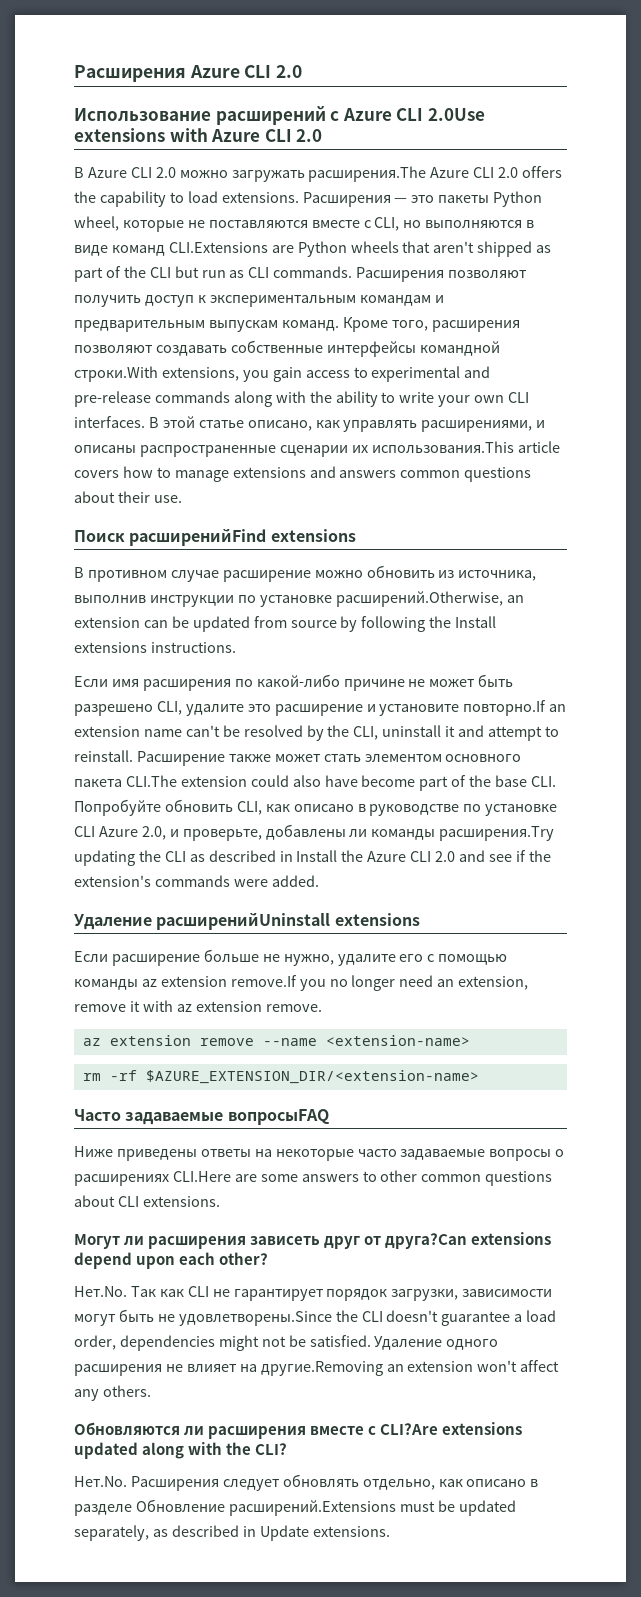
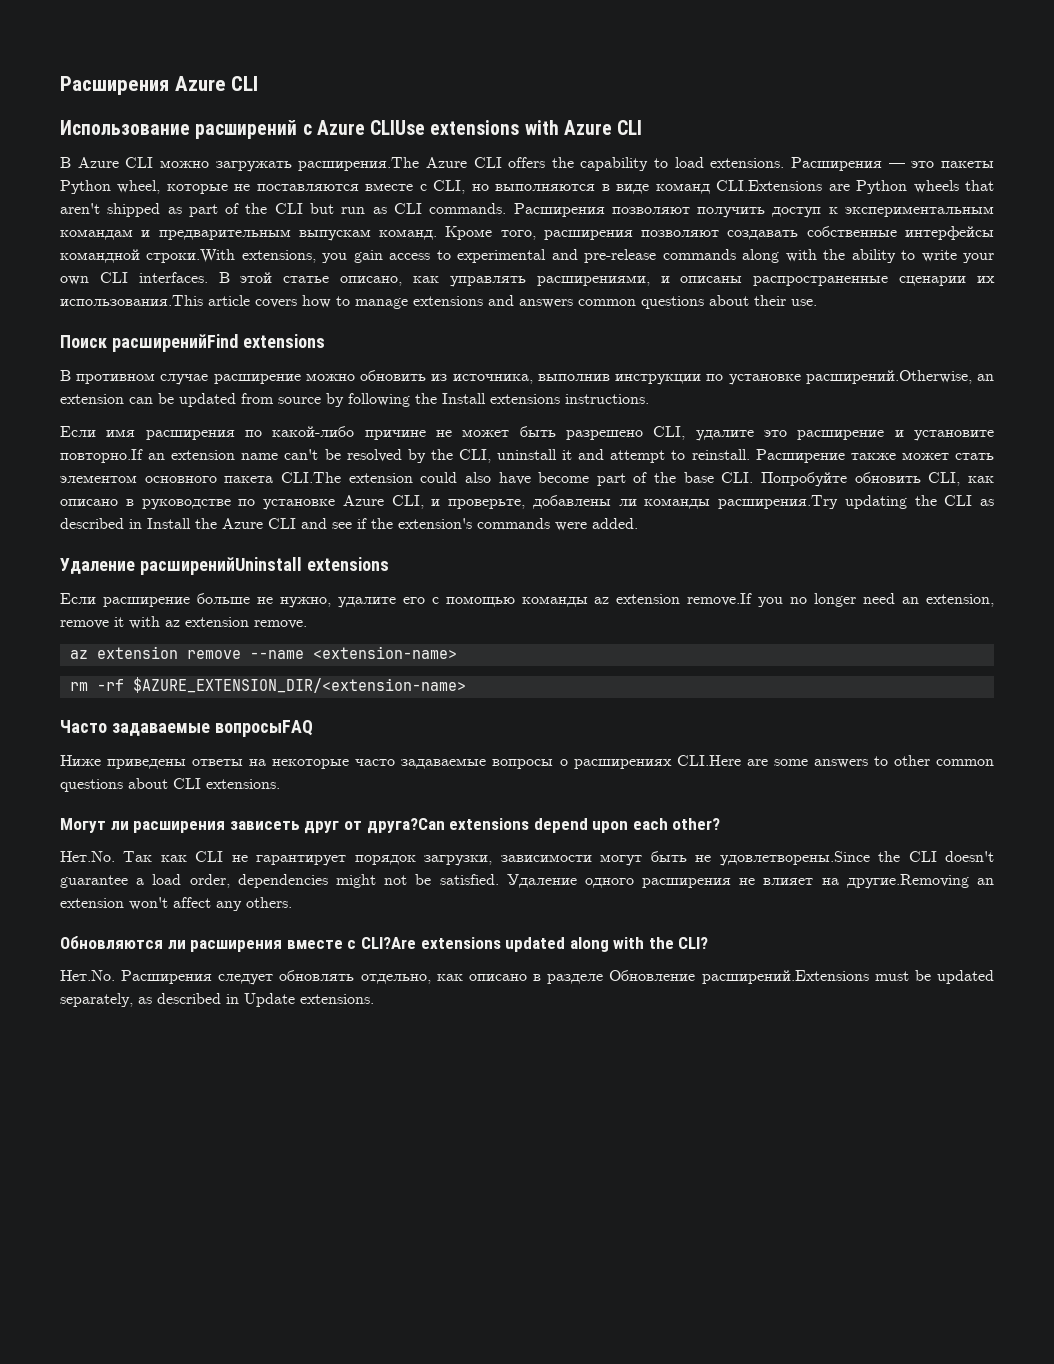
[276,65,303,78] 2.0 -> (259, 83) none
[396,108,485,121] CLI 2.0Use -> [370,120,426,135] CLIUse
[296,129,323,142] 2.0 -> (643, 127) none
[155,167,176,178] 2.0 -> (154, 162) none
[498,167,519,178] 2.0 -> (502, 162) none
[74,826,166,840] CLI Azure 2.0, -> [342,495,424,509] Azure CLI,
[435,851,456,862] 2.0 -> (296, 523) none

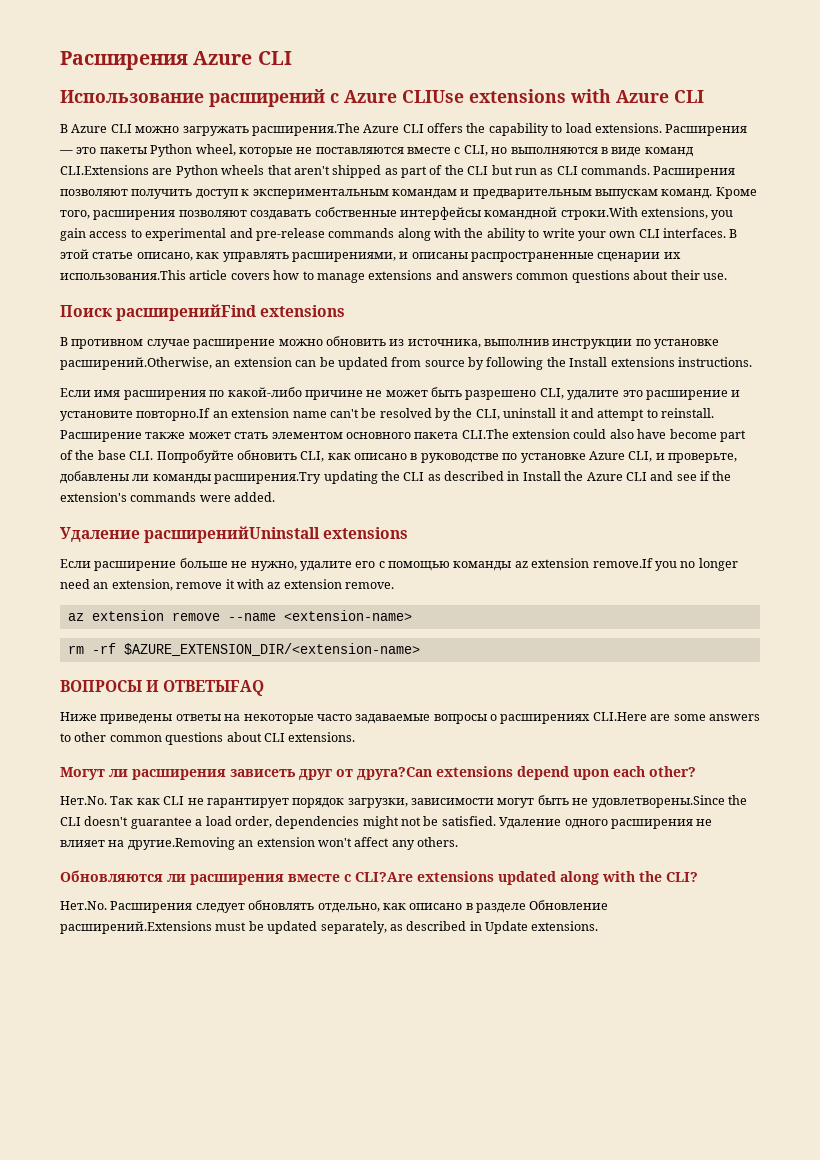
[60,720,313,737] Часто задаваемые вопросыFAQ -> [60,680,265,696] ВОПРОСЫ И ОТВЕТЫFAQ

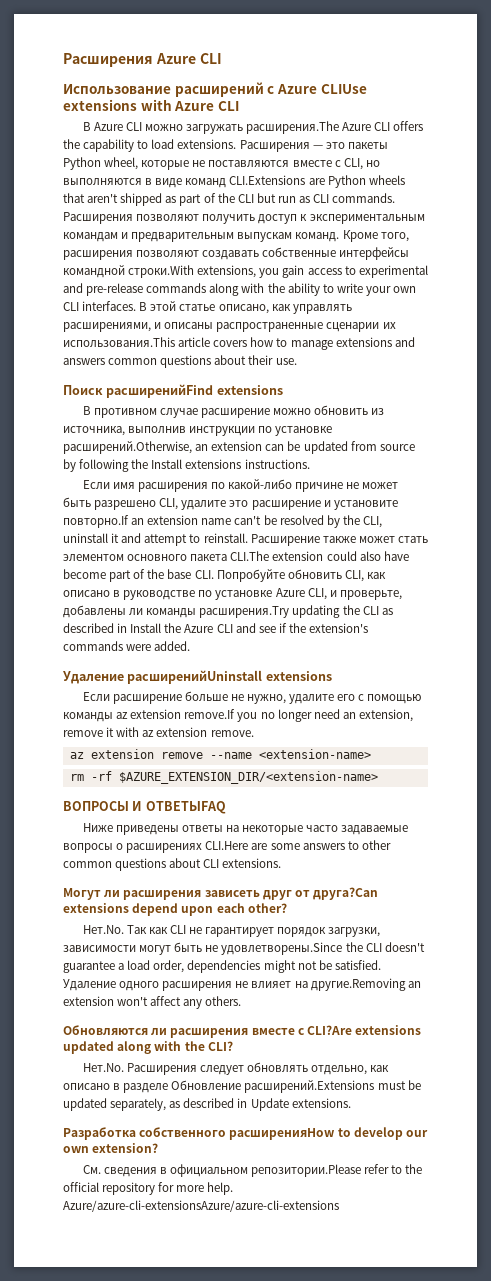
(599, 926) none -> [63,1127,429,1140] [63,1143,159,1153] [82,1164,423,1177] [63,1182,234,1195] [63,1200,339,1212] // Разработка собственного расширенияHow to develop our own extension? // См. сведения в официальном репозитории.Please refer to the official repository for more help. Azure/azure-cli-extensionsAzure/azure-cli-extensions

